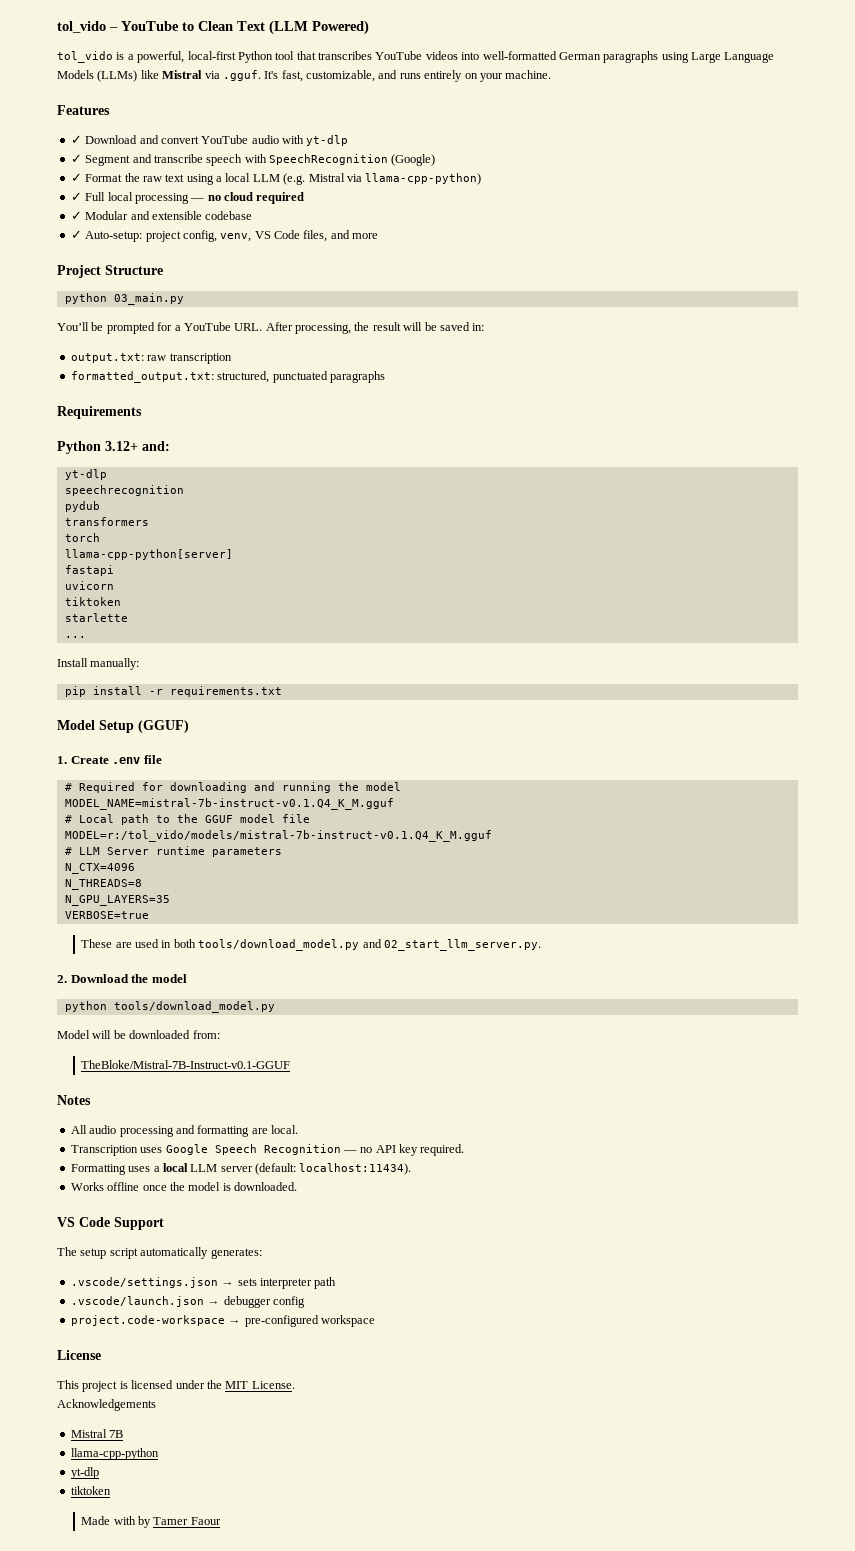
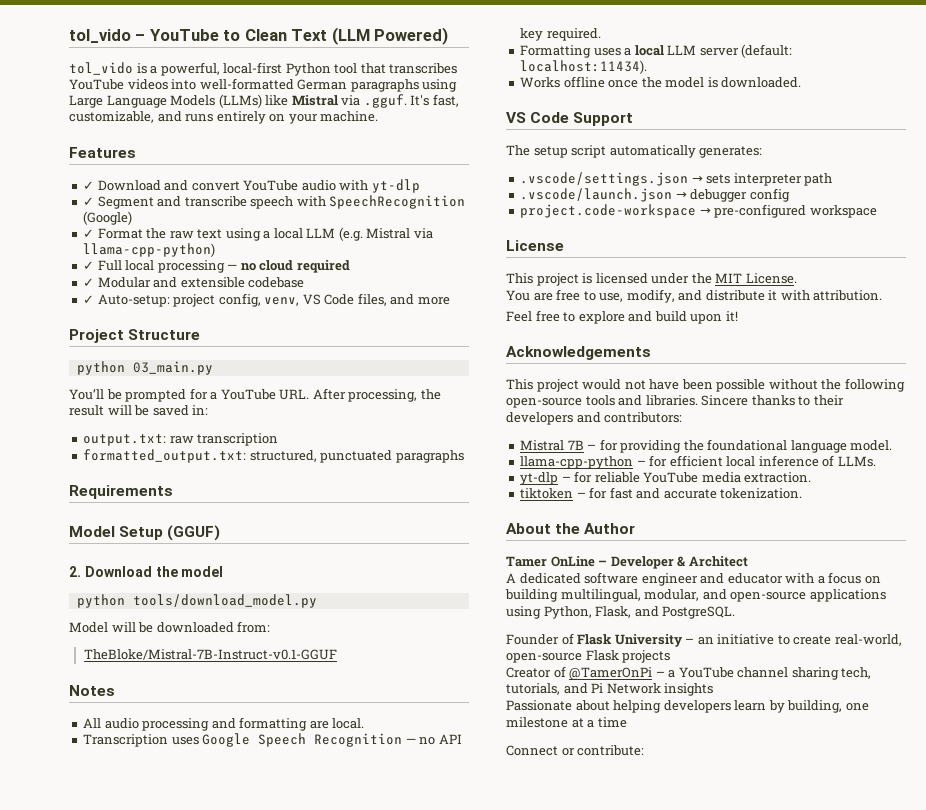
[57,441,170,454] [64,469,107,480] [64,485,184,496] [64,501,100,512] [64,517,149,526] [64,533,100,542] [64,549,233,560] [64,565,114,576] [64,581,114,590] [64,597,121,606] [64,613,128,622] [64,636,86,638] [57,658,140,670] [64,686,282,697] [57,720,189,733] [57,755,162,764] [64,782,401,793] [64,798,394,810] [64,814,310,825] [64,830,492,842] [64,846,282,857] [64,863,135,874] [64,879,142,890] [64,895,170,906] [64,911,149,919] [81,939,541,951] Python 3.12+ and: // yt-dlp // speechrecognition // pydub // transformers // torch // llama-cpp-python[server] // fastapi // uvicorn // tiktoken // starlette // ... // Install manually: // pip install -r requirements.txt // Model Setup (GGUF) // 1. Create .env file // # Required for downloading and running the model // MODEL_NAME=mistral-7b-instruct-v0.1.Q4_K_M.gguf // # Local path to the GGUF model file // MODEL=r:/tol_vido/models/mistral-7b-instruct-v0.1.Q4_K_M.gguf // # LLM Server runtime parameters // N_CTX=4096 // N_THREADS=8 // N_GPU_LAYERS=35 // VERBOSE=true // These are used in both tools/download_model.py and 02_start_llm_server.py. -> [69,525,221,541] Model Setup (GGUF)
[57,1399,156,1411] [70,1429,124,1438] [70,1448,159,1460] [70,1467,99,1479] [70,1486,111,1495] [81,1516,221,1528] Acknowledgements // Mistral 7B // llama-cpp-python // yt-dlp // tiktoken // Made with by Tamer Faour -> [506,289,883,303] [506,310,738,324] [506,346,651,360] [506,378,905,392] [506,395,844,408] [506,412,683,425] [520,439,893,453] [520,455,876,469] [520,471,812,485] [520,487,803,499] [506,523,636,534] [506,556,748,569] [506,572,881,586] [505,589,886,602] [506,606,736,619] [506,633,902,647] [506,650,671,663] [506,666,872,680] [506,683,714,696] [506,700,869,713] [506,717,627,728] [506,745,645,756] You are free to use, modify, and distribute it with attribution. // Feel free to explore and build upon it! // Acknowledgements // This project would not have been possible without the following open-source tools and libraries. Sincere thanks to their developers and contributors: // Mistral 7B – for providing the foundational language model. // llama-cpp-python – for efficient local inference of LLMs. // yt-dlp – for reliable YouTube media extraction. // tiktoken – for fast and accurate tokenization. // About the Author // Tamer OnLine – Developer & Architect // A dedicated software engineer and educator with a focus on building multilingual, modular, and open-source applications using Python, Flask, and PostgreSQL. // Founder of Flask University – an initiative to create real-world, open-source Flask projects // Creator of @TamerOnPi – a YouTube channel sharing tech, tutorials, and Pi Network insights // Passionate about helping developers learn by building, one milestone at a time // Connect or contribute:

